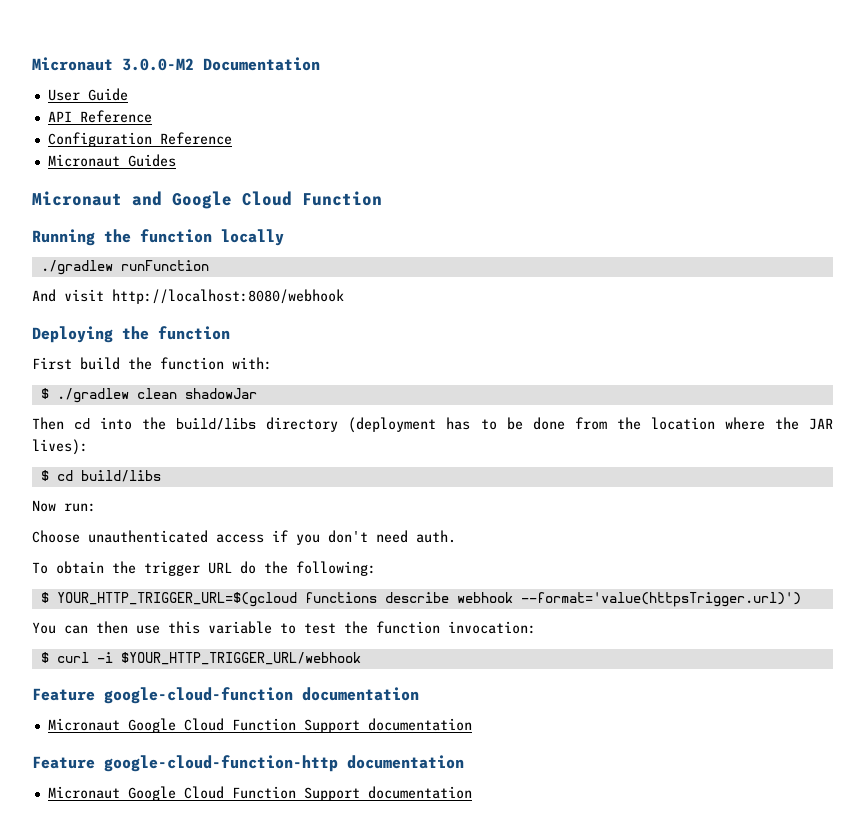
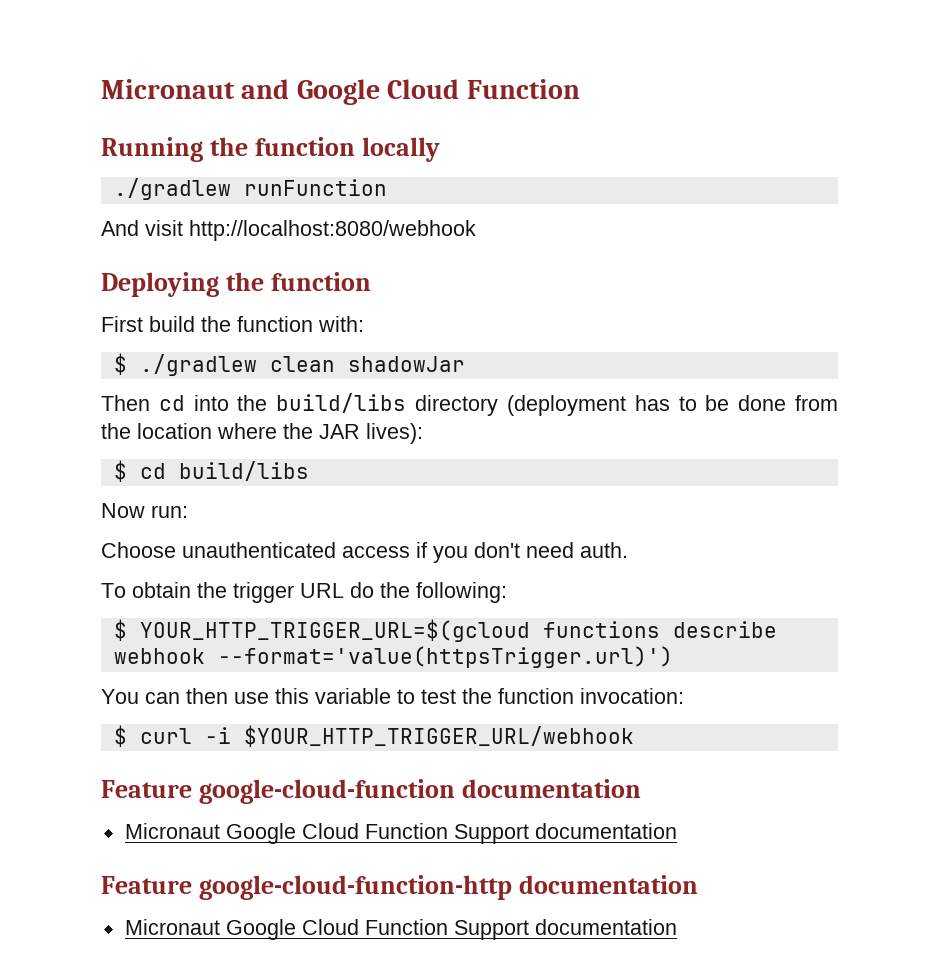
[32,57,320,71] [47,88,128,101] [47,110,152,123] [47,132,232,147] [47,154,176,167] [32,191,122,206] Micronaut 3.0.0-M2 Documentation // User Guide // API Reference // Configuration Reference // Micronaut Guides // Micronaut -> [101,79,235,99] Micronaut

